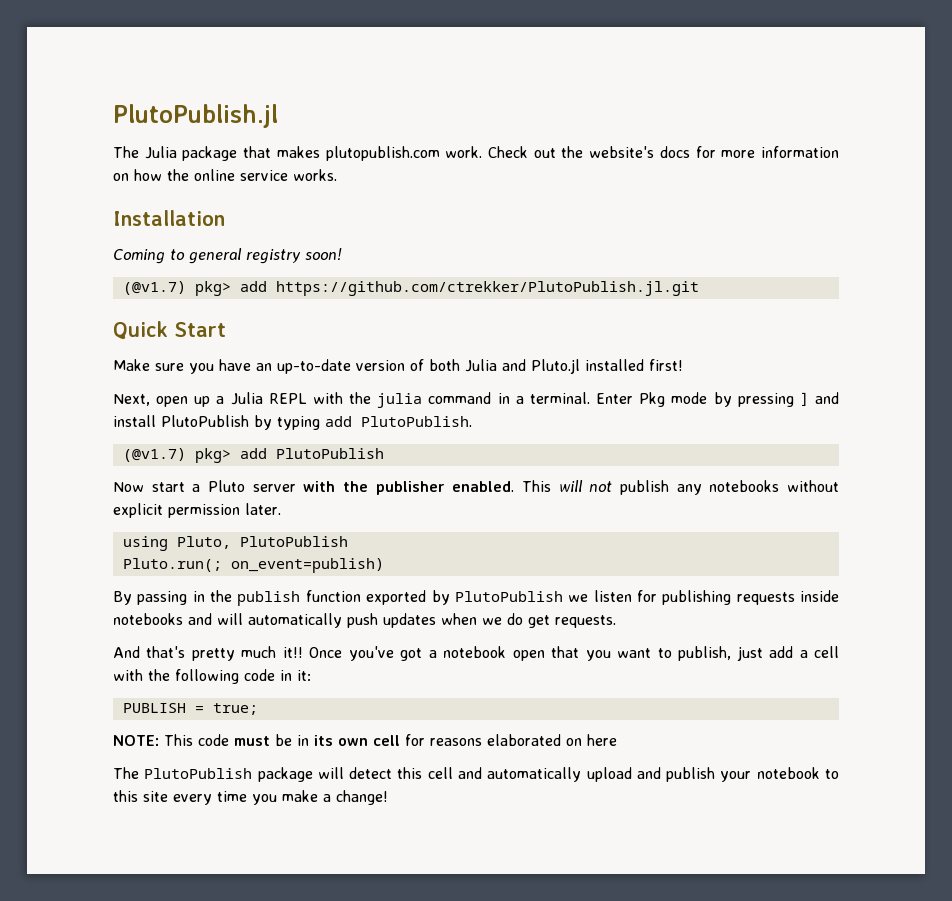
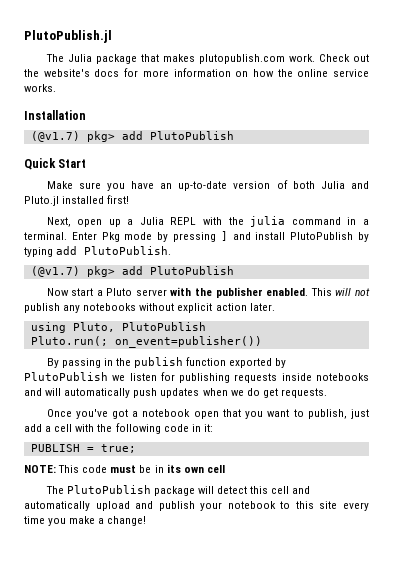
[113,248,342,264] [122,281,699,296] // Coming to general registry soon! // (@v1.7) pkg> add https://github.com/ctrekker/PlutoPublish.jl.git -> [30,131,234,142] // (@v1.7) pkg> add PlutoPublish
[168,504,240,518] permission -> [215,303,247,311] action
[230,558,384,573] on_event=publish) -> [114,336,262,348] on_event=publisher())
[113,646,303,661] And that's pretty much it!! -> (327, 393) none
[405,734,617,746] for reasons elaborated on here -> (225, 469) none

